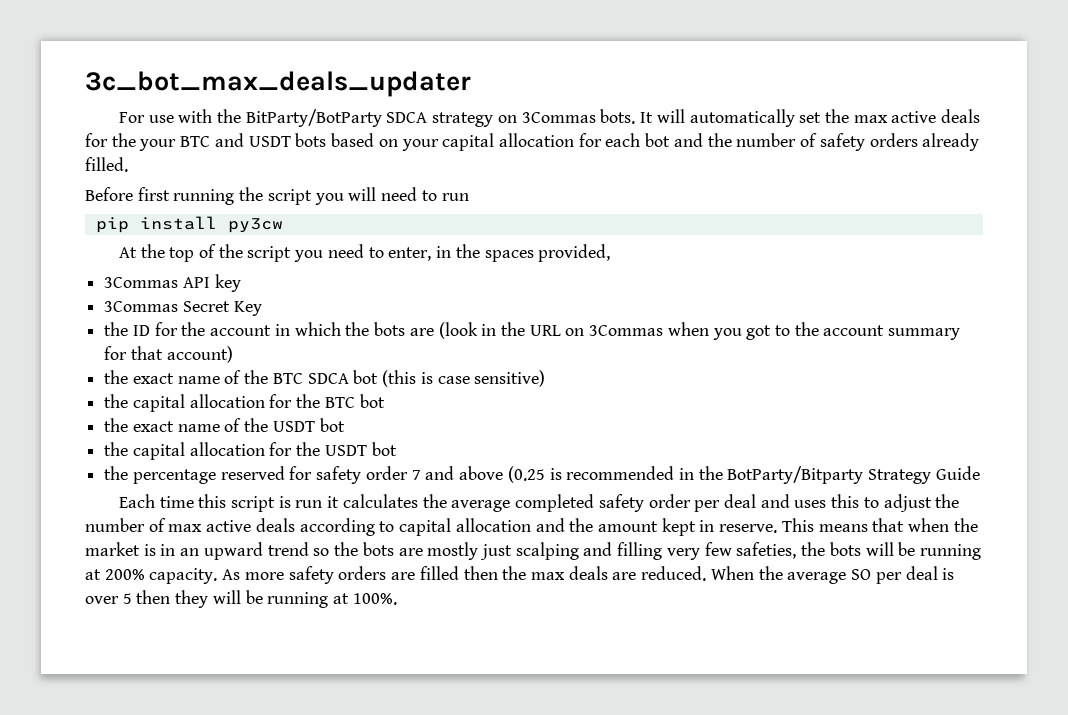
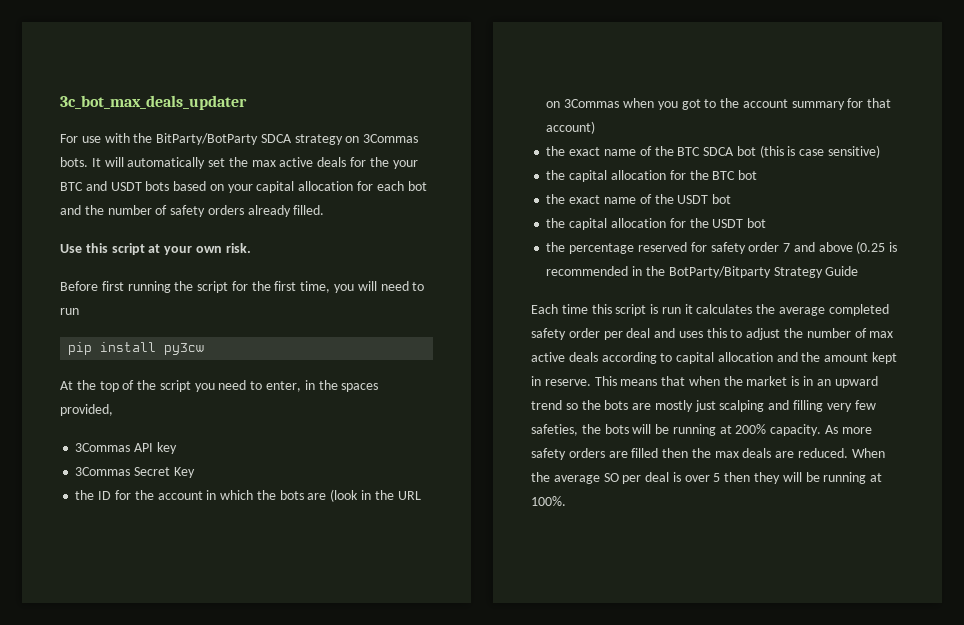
(128, 164) none -> [60,243,251,255] // Use this script at your own risk.
(312, 197) none -> [231,281,331,293] for the first time,

